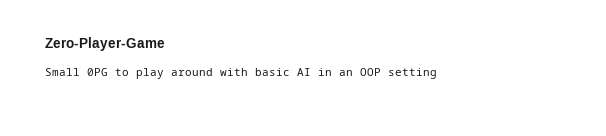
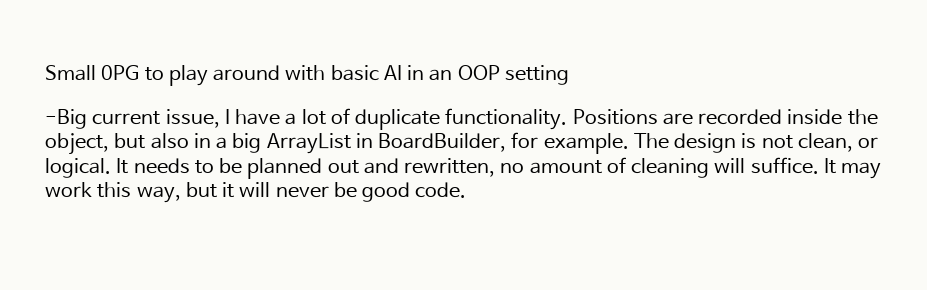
[45,37,165,51] Zero-Player-Game // -> (45, 73) none
(437, 73) none -> [45,108,878,130] [45,132,879,155] [45,157,882,179] [45,182,467,203] // -Big current issue, I have a lot of duplicate functionality. Positions are recorded inside the object, but also in a big ArrayList in BoardBuilder, for example. The design is not clean, or logical. It needs to be planned out and rewritten, no amount of cleaning will suffice. It may work this way, but it will never be good code.

